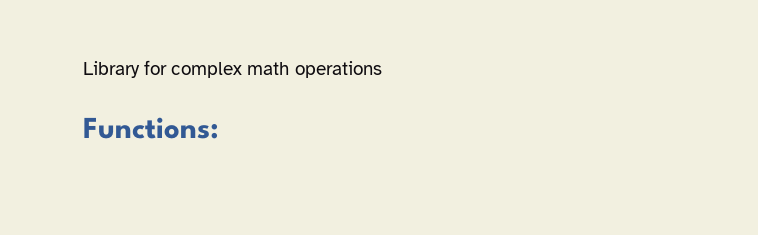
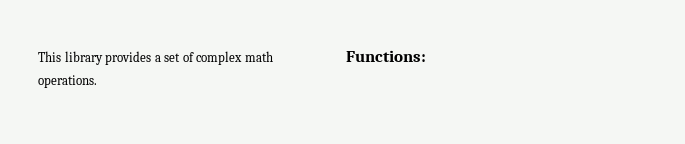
[83,60,168,78] Library for -> [38,51,194,65] This library provides a set of
[294,61,382,78] operations -> [38,75,97,88] operations.

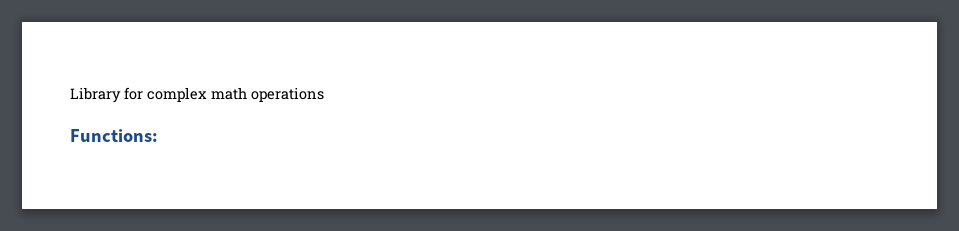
[38,51,194,65] This library provides a set of -> [70,87,143,103] Library for
[38,75,97,88] operations. -> [251,87,324,102] operations

